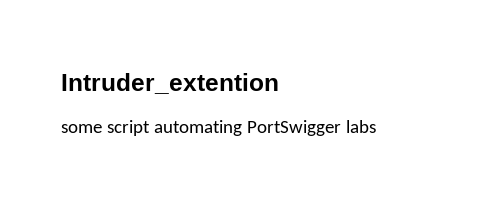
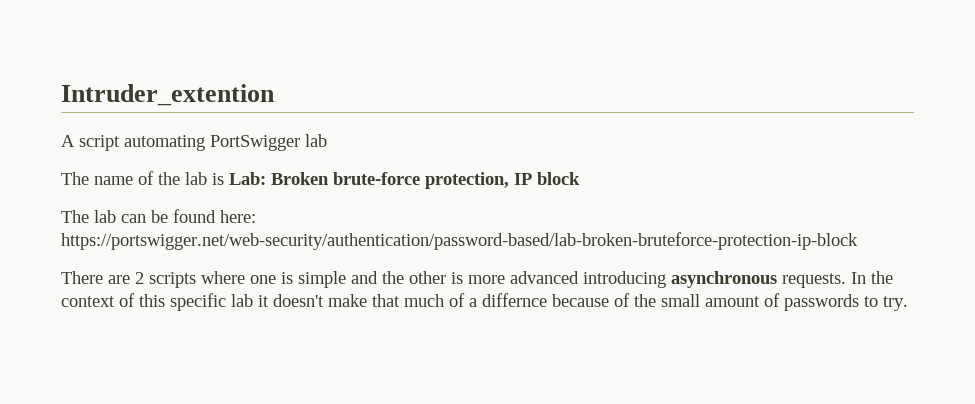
[61,124,102,133] some -> [61,135,75,147] A
[345,120,376,133] labs -> [305,134,327,147] [61,171,580,189] [61,209,256,223] [61,232,858,250] [61,271,893,288] [61,293,908,311] lab // The name of the lab is Lab: Broken brute-force protection, IP block // The lab can be found here: https://portswigger.net/web-security/authentication/password-based/lab-broken-bruteforce-protection-ip-block // There are 2 scripts where one is simple and the other is more advanced introducing asynchronous requests. In the context of this specific lab it doesn't make that much of a differnce because of the small amount of passwords to try.

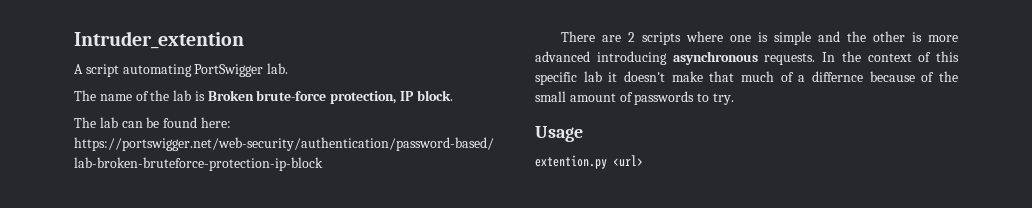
[305,134,327,147] lab -> [267,63,289,74] lab.
[229,172,266,185] Lab: -> (205, 96) none
[537,172,580,185] block -> [416,90,453,101] block.
(908, 303) none -> [535,126,583,142] [535,155,643,169] // Usage // extention.py <url>

